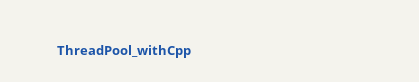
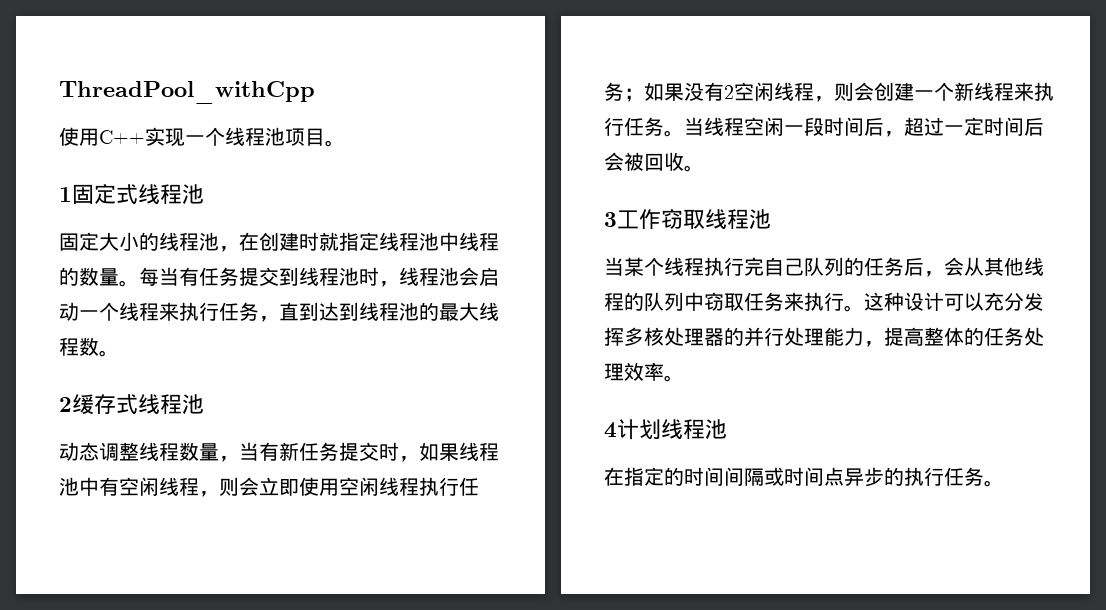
(191, 51) none -> [59,127,345,147] [59,184,204,205] [59,232,499,252] [59,267,499,287] [59,302,499,322] [59,337,119,357] [59,394,204,415] [59,442,499,462] [59,477,479,497] [604,82,1054,102] [604,117,1044,137] [604,152,704,172] [604,209,771,230] [604,257,1044,277] [604,292,1044,312] [604,327,1044,347] [604,362,684,382] [604,419,727,440] [604,467,1004,487] // 使用C++实现一个线程池项目。 // 1固定式线程池 // 固定大小的线程池，在创建时就指定线程池中线程的数量。每当有任务提交到线程池时，线程池会启动一个线程来执行任务，直到达到线程池的最大线程数。 // 2缓存式线程池 // 动态调整线程数量，当有新任务提交时，如果线程池中有空闲线程，则会立即使用空闲线程执行任务；如果没有2空闲线程，则会创建一个新线程来执行任务。当线程空闲一段时间后，超过一定时间后会被回收。 // 3工作窃取线程池 // 当某个线程执行完自己队列的任务后，会从其他线程的队列中窃取任务来执行。这种设计可以充分发挥多核处理器的并行处理能力，提高整体的任务处理效率。 // 4计划线程池 // 在指定的时间间隔或时间点异步的执行任务。

